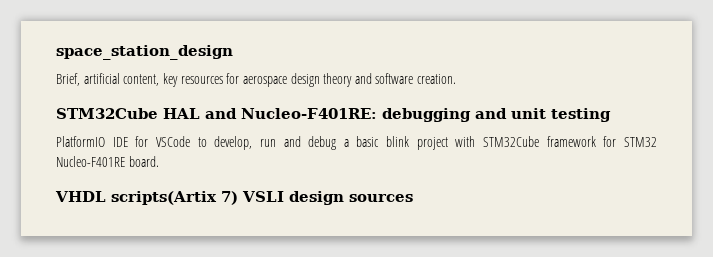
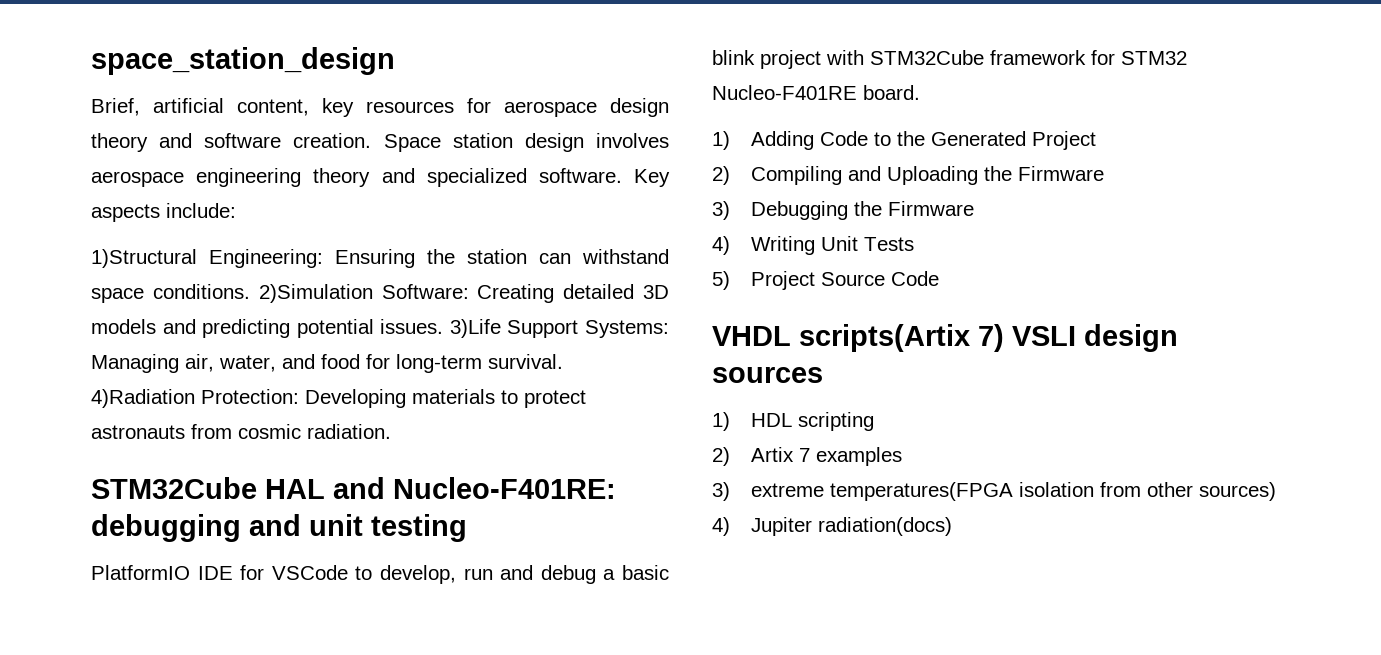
(457, 79) none -> [383,133,670,152] [91,168,671,187] [91,203,236,222] [91,249,669,268] [91,284,669,303] [91,319,669,338] [91,354,563,373] [91,389,586,408] [91,424,391,439] Space station design involves aerospace engineering theory and specialized software. Key aspects include: // 1)Structural Engineering: Ensuring the station can withstand space conditions. 2)Simulation Software: Creating detailed 3D models and predicting potential issues. 3)Life Support Systems: Managing air, water, and food for long-term survival. 4)Radiation Protection: Developing materials to protect astronauts from cosmic radiation.
(159, 161) none -> [712,131,1096,150] [712,166,1104,185] [712,201,974,220] [712,236,914,255] [712,271,939,290] // 1) Adding Code to the Generated Project // 2) Compiling and Uploading the Firmware // 3) Debugging the Firmware // 4) Writing Unit Tests // 5) Project Source Code
(413, 198) none -> [712,412,874,431] [712,447,902,466] [712,482,1276,501] [712,517,952,536] // 1) HDL scripting // 2) Artix 7 examples // 3) extreme temperatures(FPGA isolation from other sources) // 4) Jupiter radiation(docs)

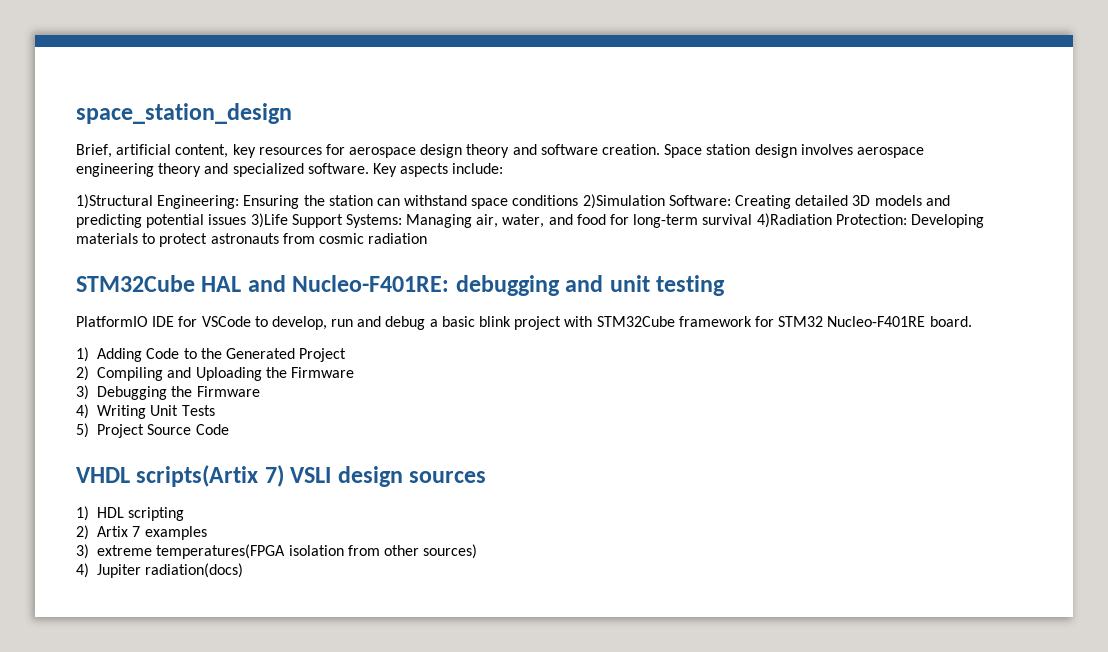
[152,284,250,299] conditions. -> [512,195,579,206] conditions
[380,319,444,334] issues. -> [208,214,247,225] issues
[488,354,563,369] survival. -> [702,214,753,225] survival
[307,424,391,439] radiation. -> [368,233,428,244] radiation

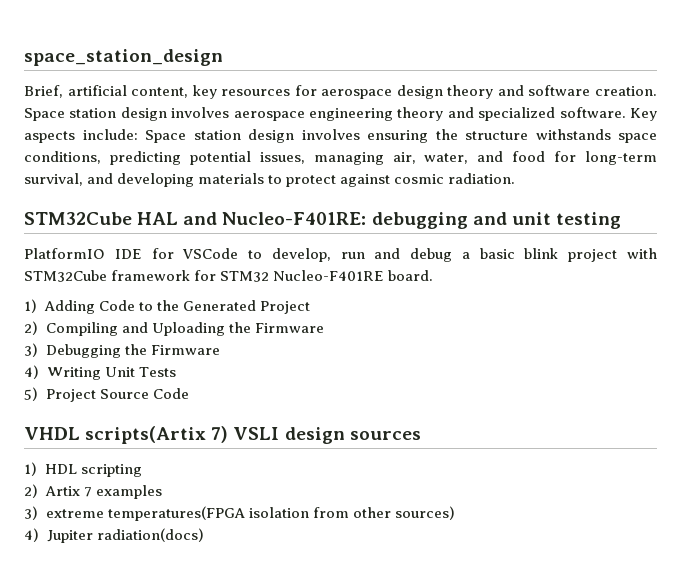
[76,194,950,209] [76,213,473,228] // 1)Structural Engineering: Ensuring the station can withstand space conditions 2)Simulation Software: Creating detailed 3D models and predicting potential issues 3)Life Support Systems: Managing -> [145,129,657,143] [24,151,384,165] Space station design involves ensuring the structure withstands space conditions, predicting potential issues, managing
[702,213,984,228] [76,233,428,247] survival 4)Radiation Protection: Developing materials to protect astronauts from cosmic radiation -> [24,173,516,187] survival, and developing materials to protect against cosmic radiation.

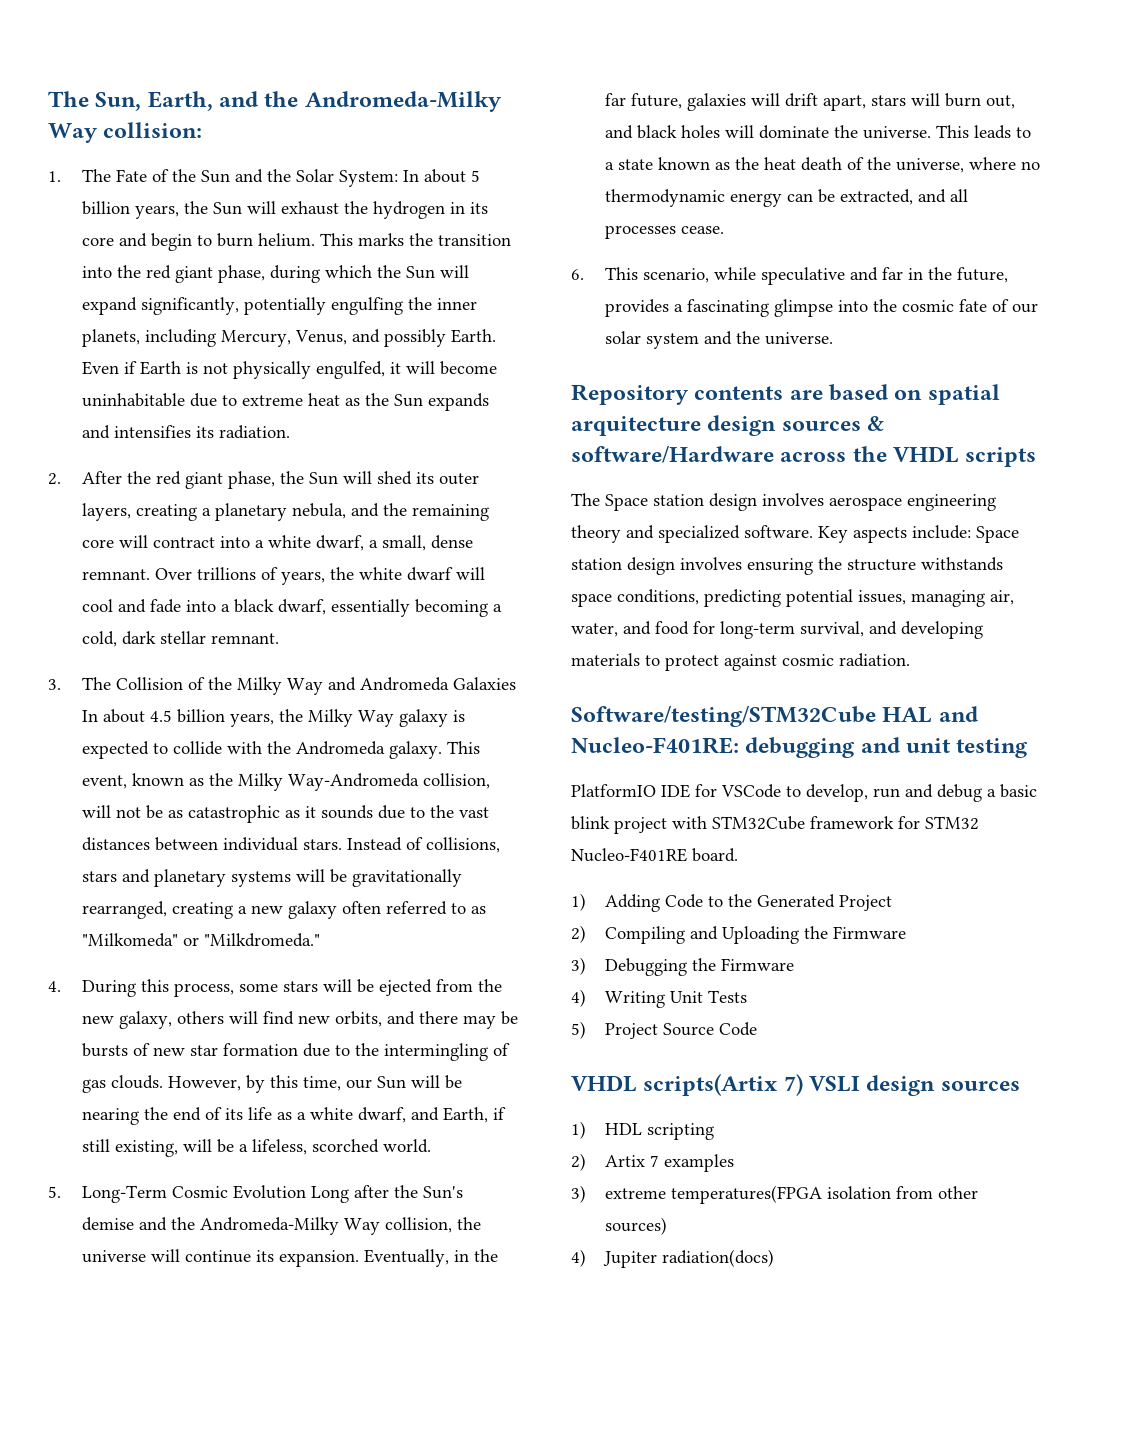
[24,49,223,66] [24,85,658,99] space_station_design // Brief, artificial content, key resources for aerospace design theory and software creation. -> [48,91,502,112] [48,122,203,143] [48,169,480,187] [81,201,488,219] [81,233,511,251] [81,265,469,283] [81,297,477,315] [81,329,496,347] [81,361,497,379] [81,393,489,411] [81,425,290,439] [48,471,479,489] [81,503,489,521] [81,535,473,551] [81,567,485,585] [81,599,502,617] [81,631,279,647] [48,677,516,695] [81,709,465,727] [81,741,480,759] [81,773,490,791] [81,805,489,823] [81,837,500,853] [81,869,462,887] [81,901,486,919] [81,933,320,947] [48,979,502,997] [81,1011,518,1029] [81,1043,510,1061] [81,1075,462,1093] [81,1107,506,1125] [81,1139,431,1157] [48,1185,463,1203] [81,1217,481,1235] [81,1249,498,1267] [604,93,1015,111] [604,125,1031,139] [604,157,1040,173] [604,189,968,207] [604,225,724,239] [571,267,1008,285] [604,299,1038,317] [604,331,833,349] [571,384,1000,405] [571,415,885,436] [571,445,1037,467] [571,493,600,506] The Sun, Earth, and the Andromeda-Milky Way collision: // 1. The Fate of the Sun and the Solar System: In about 5 billion years, the Sun will exhaust the hydrogen in its core and begin to burn helium. This marks the transition into the red giant phase, during which the Sun will expand significantly, potentially engulfing the inner planets, including Mercury, Venus, and possibly Earth. Even if Earth is not physically engulfed, it will become uninhabitable due to extreme heat as the Sun expands and intensifies its radiation. // 2. After the red giant phase, the Sun will shed its outer layers, creating a planetary nebula, and the remaining core will contract into a white dwarf, a small, dense remnant. Over trillions of years, the white dwarf will cool and fade into a black dwarf, essentially becoming a cold, dark stellar remnant. // 3. The Collision of the Milky Way and Andromeda Galaxies In about 4.5 billion years, the Milky Way galaxy is expected to collide with the Andromeda galaxy. This event, known as the Milky Way-Andromeda collision, will not be as catastrophic as it sounds due to the vast distances between individual stars. Instead of collisions, stars and planetary systems will be gravitationally rearranged, creating a new galaxy often referred to as "Milkomeda" or "Milkdromeda." // 4. During this process, some stars will be ejected from the new galaxy, others will find new orbits, and there may be bursts of new star formation due to the intermingling of gas clouds. However, by this time, our Sun will be nearing the end of its life as a white dwarf, and Earth, if still existing, will be a lifeless, scorched world. // 5. Long-Term Cosmic Evolution Long after the Sun's demise and the Andromeda-Milky Way collision, the universe will continue its expansion. Eventually, in the far future, galaxies will drift apart, stars will burn out, and black holes will dominate the universe. This leads to a state known as the heat death of the universe, where no thermodynamic energy can be extracted, and all processes cease. // 6. This scenario, while speculative and far in the future, provides a fascinating glimpse into the cosmic fate of our solar system and the universe. // Repository contents are based on spatial arquitecture design sources & software/Hardware across the VHDL scripts // The
[24,212,132,225] STM32Cube -> [571,705,876,727] Software/testing/STM32Cube

